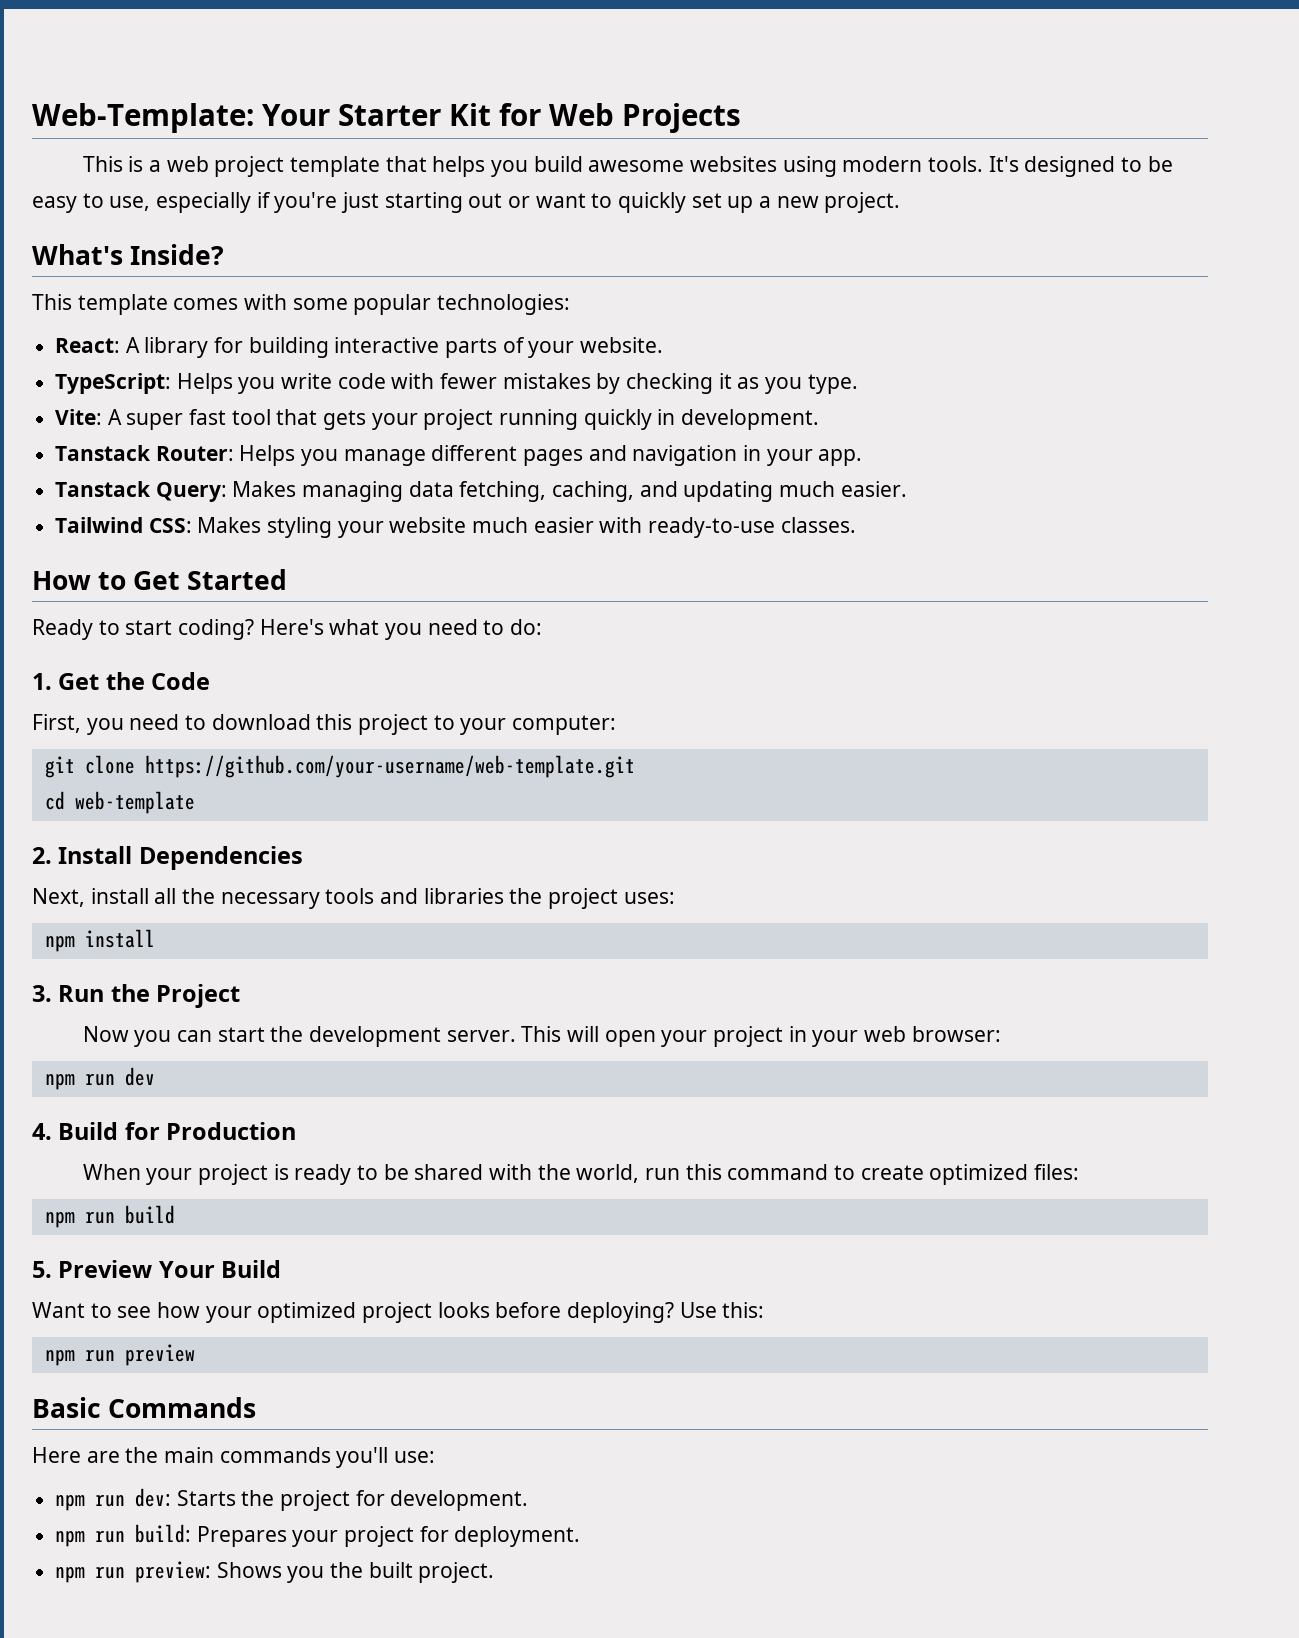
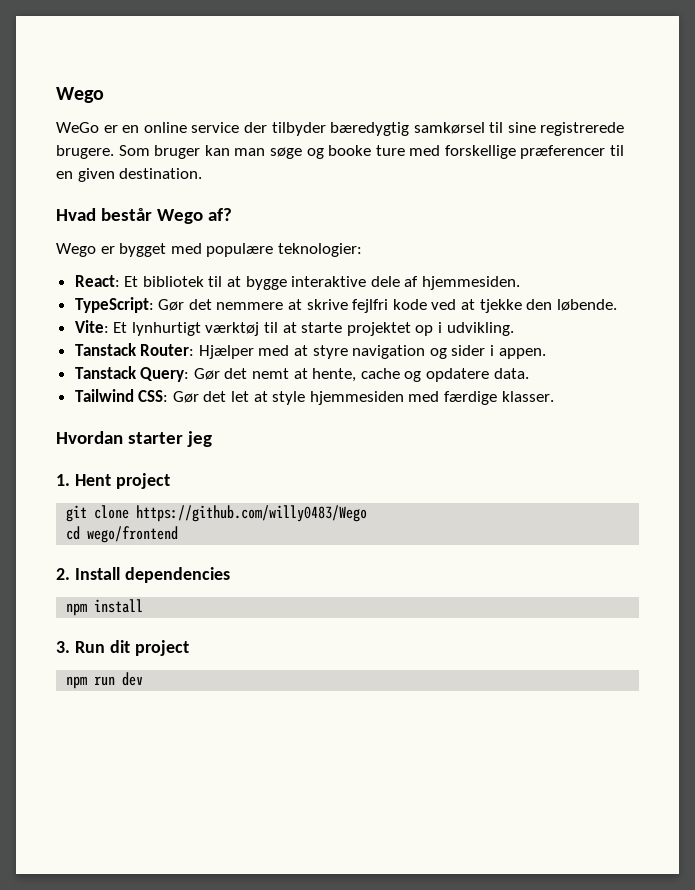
[32,103,741,133] [82,156,1173,177] [32,192,901,213] [32,244,225,265] [32,294,571,315] [55,337,664,358] [55,373,858,394] [55,409,820,430] [55,445,863,466] [55,481,907,502] [55,517,856,538] [32,569,288,590] [32,619,543,640] [32,672,211,690] [32,714,617,735] Web-Template: Your Starter Kit for Web Projects // This is a web project template that helps you build awesome websites using modern tools. It's designed to be easy to use, especially if you're just starting out or want to quickly set up a new project. // What's Inside? // This template comes with some popular technologies: // React: A library for building interactive parts of your website. // TypeScript: Helps you write code with fewer mistakes by checking it as you type. // Vite: A super fast tool that gets your project running quickly in development. // Tanstack Router: Helps you manage different pages and navigation in your app. // Tanstack Query: Makes managing data fetching, caching, and updating much easier. // Tailwind CSS: Makes styling your website much easier with ready-to-use classes. // How to Get Started // Ready to start coding? Here's what you need to do: // 1. Get the Code // First, you need to download this project to your computer: -> [56,87,104,103] [56,122,625,136] [56,145,625,159] [56,168,203,182] [56,208,232,224] [56,243,362,257] [74,275,521,290] [74,297,617,313] [74,320,514,336] [74,343,546,359] [74,366,529,382] [74,389,554,405] [56,431,212,447] [56,473,170,489] Wego // WeGo er en online service der tilbyder bæredygtig samkørsel til sine registrerede brugere. Som bruger kan man søge og booke ture med forskellige præferencer til en given destination. // Hvad består Wego af? // Wego er bygget med populære teknologier: // React: Et bibliotek til at bygge interaktive dele af hjemmesiden. // TypeScript: Gør det nemmere at skrive fejlfri kode ved at tjekke den løbende. // Vite: Et lynhurtigt værktøj til at starte projektet op i udvikling. // Tanstack Router: Hjælper med at styre navigation og sider i appen. // Tanstack Query: Gør det nemt at hente, cache og opdatere data. // Tailwind CSS: Gør det let at style hjemmesiden med færdige klasser. // Hvordan starter jeg // 1. Hent project
[144,755,635,778] https://github.com/your-username/web-template.git -> [136,505,368,522] https://github.com/willy0483/Wego
[74,791,195,814] web-template -> [87,526,179,543] wego/frontend
[138,846,303,870] [32,888,675,909] [44,929,155,952] [32,984,241,1008] [82,1026,1001,1047] [44,1067,155,1090] [32,1122,297,1140] [82,1164,1080,1185] [44,1205,175,1228] [32,1260,282,1278] [32,1302,765,1323] [44,1344,195,1366] [32,1397,257,1418] [32,1447,436,1468] [55,1488,529,1511] [55,1524,581,1547] [55,1561,495,1583] Dependencies // Next, install all the necessary tools and libraries the project uses: // npm install // 3. Run the Project // Now you can start the development server. This will open your project in your web browser: // npm run dev // 4. Build for Production // When your project is ready to be shared with the world, run this command to create optimized files: // npm run build // 5. Preview Your Build // Want to see how your optimized project looks before deploying? Use this: // npm run preview // Basic Commands // Here are the main commands you'll use: // npm run dev: Starts the project for development. // npm run build: Prepares your project for deployment. // npm run preview: Shows you the built project. -> [124,567,230,583] [66,599,144,616] [56,640,189,656] [66,672,144,689] dependencies // npm install // 3. Run dit project // npm run dev

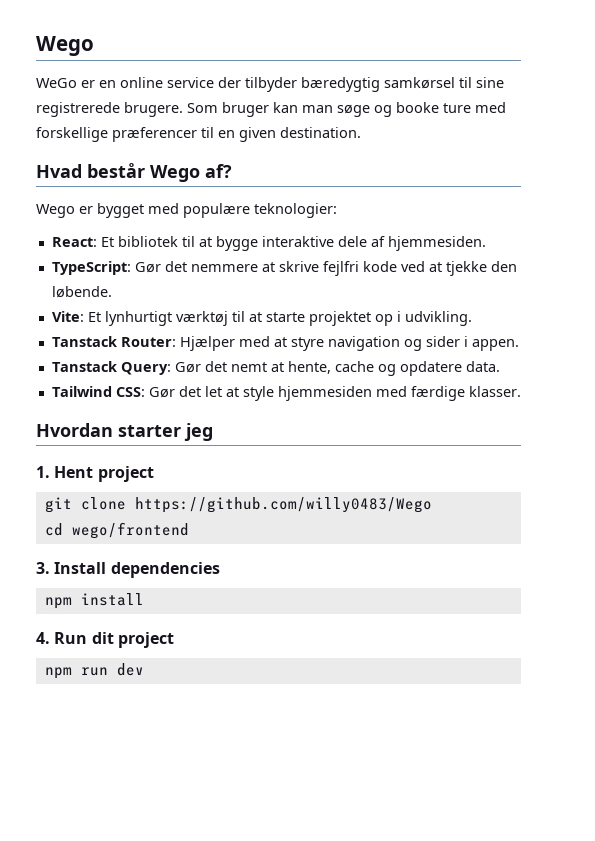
[56,568,70,580] 2. -> [36,562,50,574] 3.
[56,641,70,653] 3. -> [36,632,50,644] 4.

